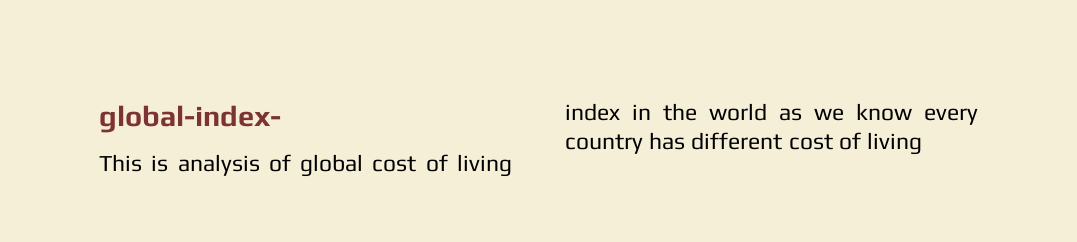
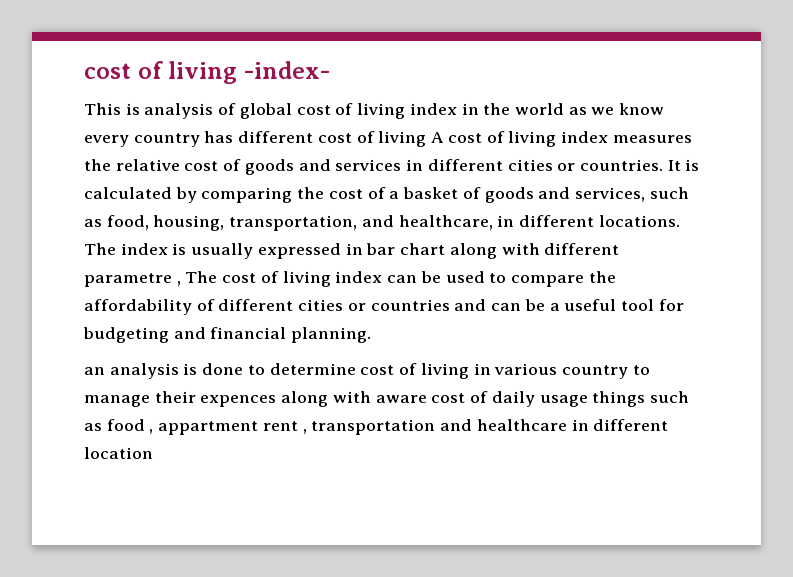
[99,105,281,133] global-index- -> [84,61,330,84] cost of living -index-
(923, 143) none -> [431,131,692,147] [84,159,700,175] [84,187,689,203] [84,215,680,231] [84,243,620,259] [84,271,616,287] [84,299,684,315] [83,327,372,343] [84,363,650,379] [84,391,689,407] [84,419,669,435] [84,447,153,459] A cost of living index measures the relative cost of goods and services in different cities or countries. It is calculated by comparing the cost of a basket of goods and services, such as food, housing, transportation, and healthcare, in different locations. The index is usually expressed in bar chart along with different parametre , The cost of living index can be used to compare the affordability of different cities or countries and can be a useful tool for budgeting and financial planning. // an analysis is done to determine cost of living in various country to manage their expences along with aware cost of daily usage things such as food , appartment rent , transportation and healthcare in different location

